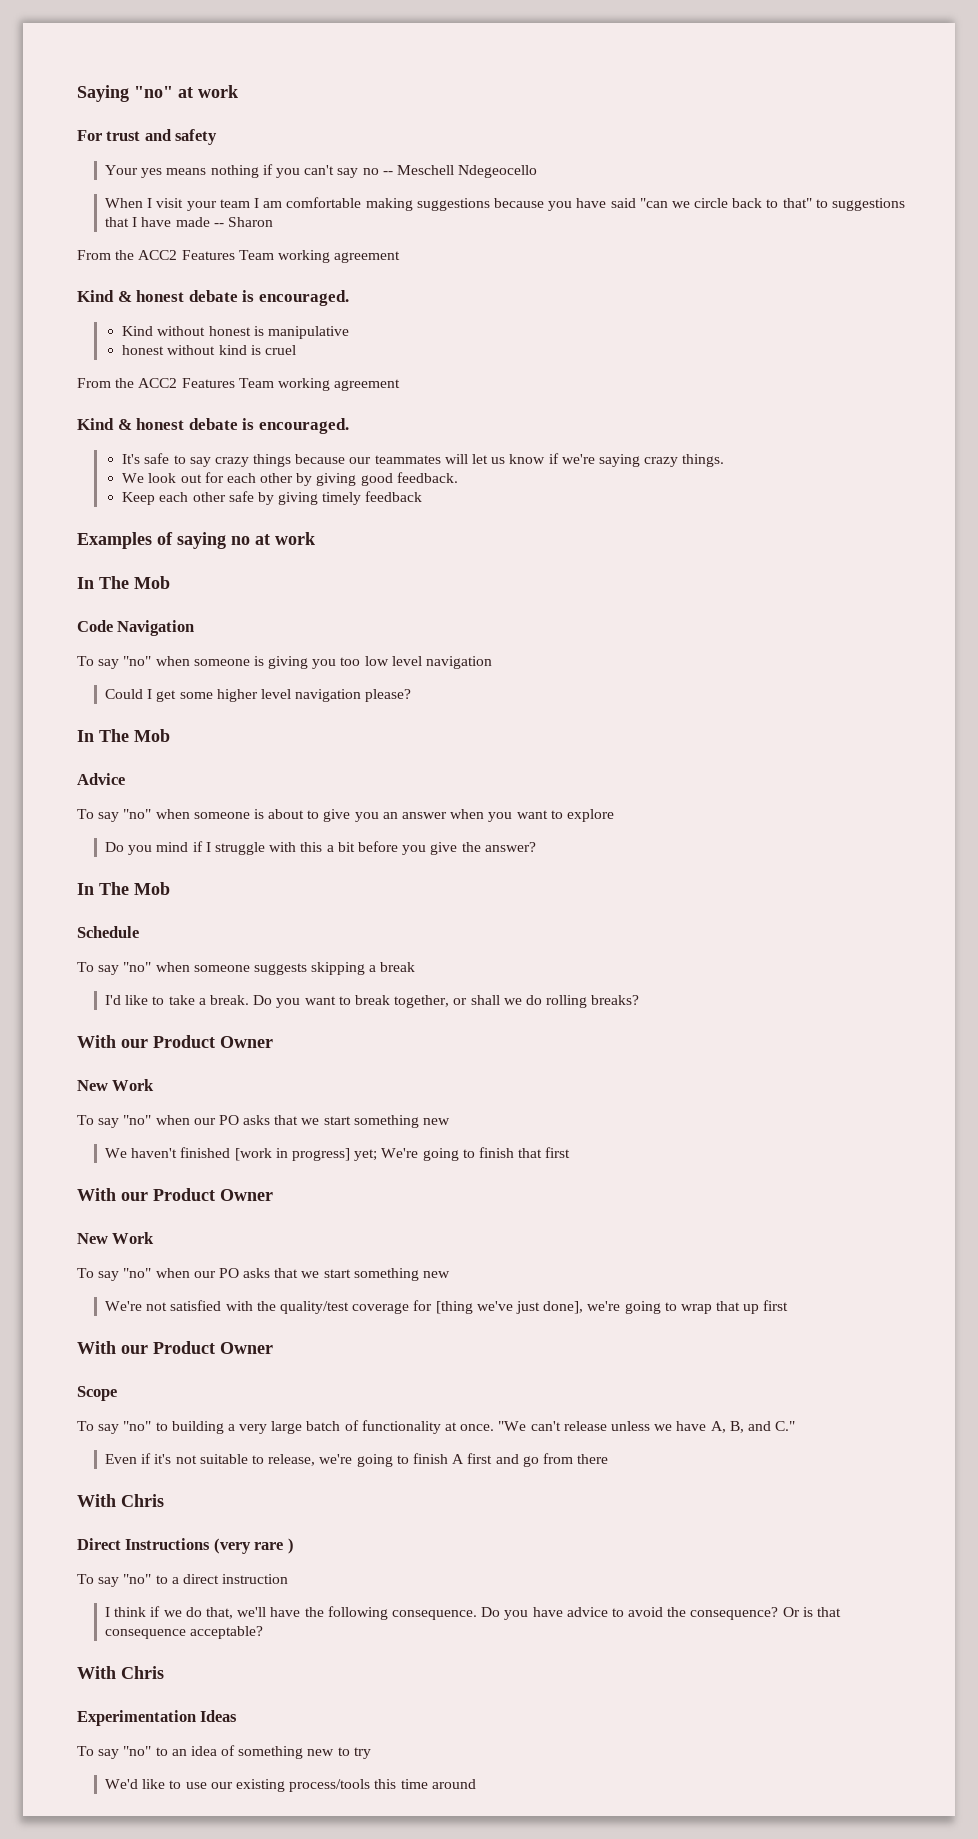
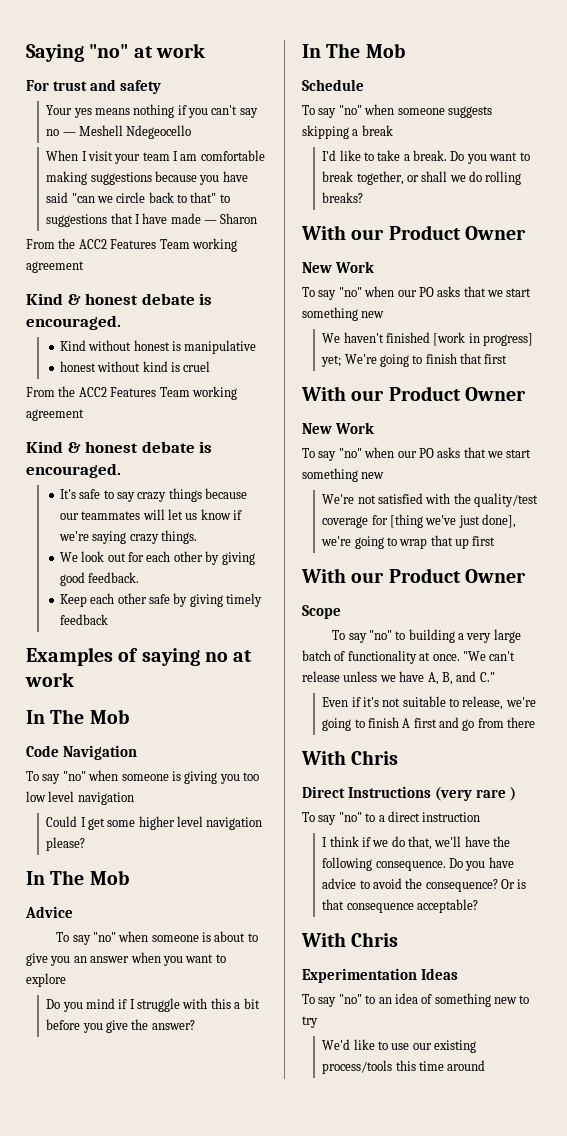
[382,165,454,175] -- Meschell -> [62,125,123,136] — Meshell
[213,223,224,227] -- -> [204,220,218,224] —

